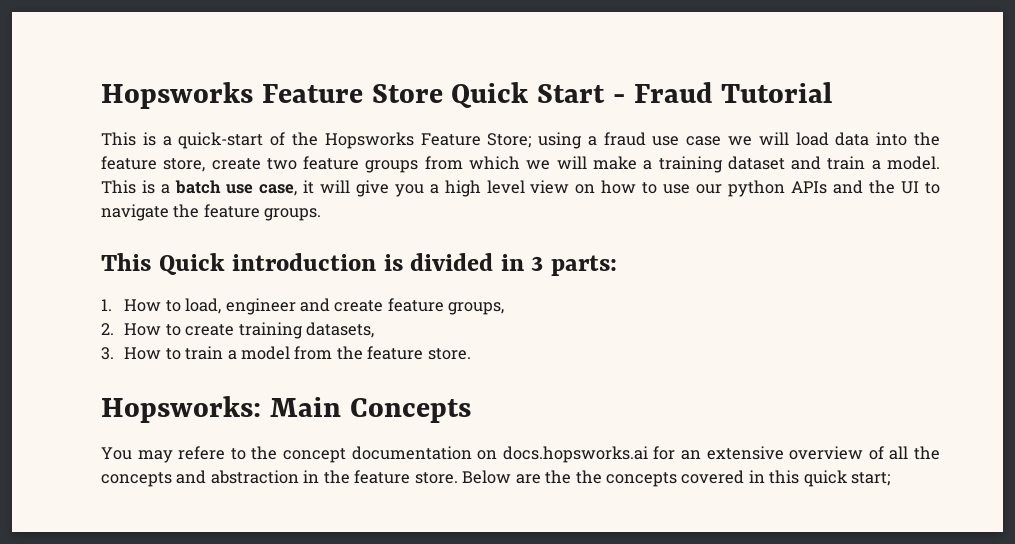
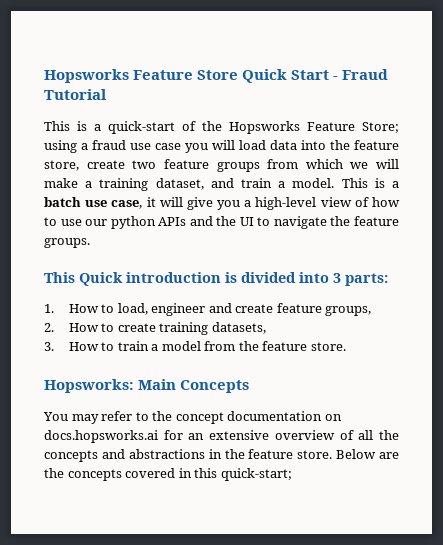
[728,136,753,146] we -> [185,143,208,153] you
[727,156,785,170] dataset -> [155,178,204,190] dataset,
[444,180,596,197] high level view on -> [255,197,369,210] high-level view of
[500,254,524,271] in -> [299,272,329,283] into
[178,446,226,460] refere -> [101,411,133,421] refer
[210,470,299,484] abstraction -> [128,449,205,459] abstractions
[575,470,602,484] the -> (64, 473) none
[803,470,891,487] quick start; -> [220,468,292,481] quick-start;

